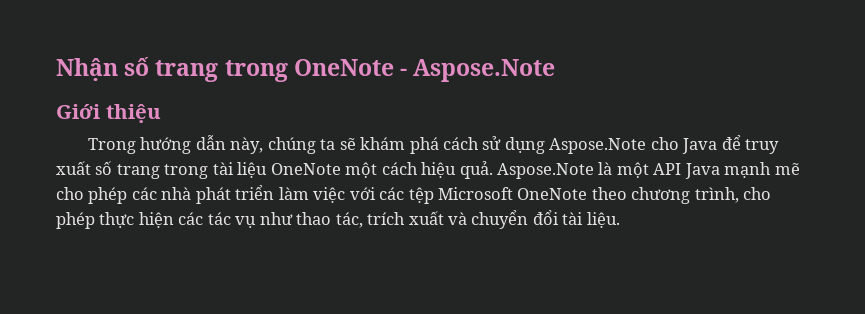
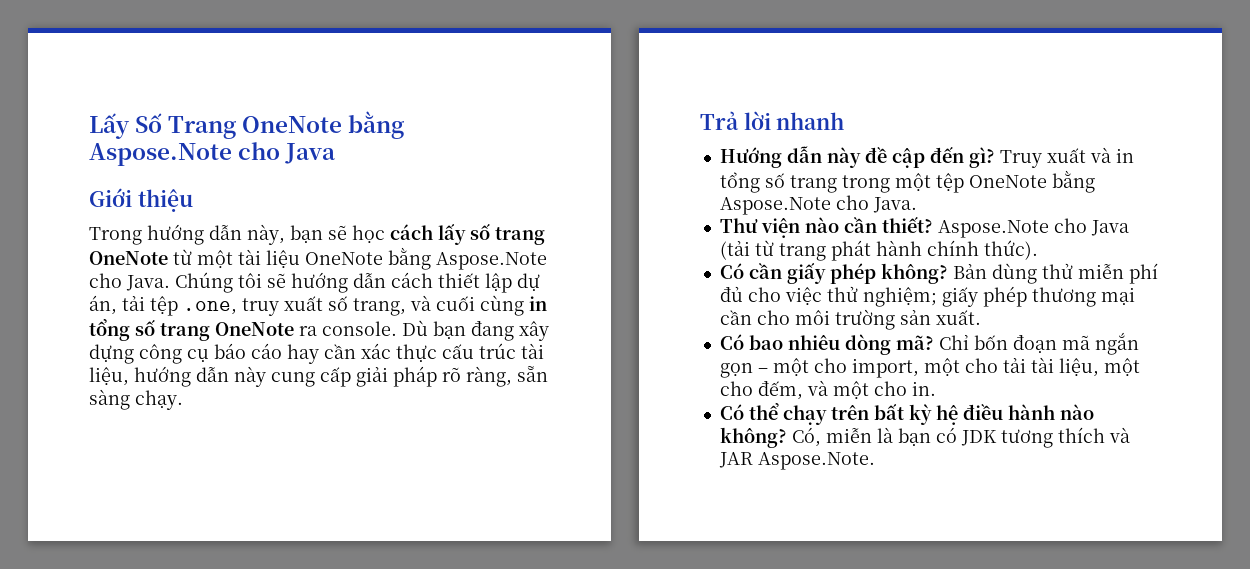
[56,57,556,82] Nhận số trang trong OneNote - Aspose.Note -> [89,111,405,139] [89,142,337,166] Lấy Số Trang OneNote bằng Aspose.Note cho Java
[267,135,780,154] [56,161,800,179] [56,185,772,204] [56,210,620,229] chúng ta sẽ khám phá cách sử dụng Aspose.Note cho Java để truy xuất số trang trong tài liệu OneNote một cách hiệu quả. Aspose.Note là một API Java mạnh mẽ cho phép các nhà phát triển làm việc với các tệp Microsoft OneNote theo chương trình, cho phép thực hiện các tác vụ như thao tác, trích xuất và chuyển đổi tài liệu. -> [290,224,545,245] [89,247,547,270] [89,272,540,293] [89,295,547,316] [89,318,549,341] [89,343,544,364] [89,366,548,387] [89,389,183,410] [700,111,845,130] [719,146,1134,168] [719,170,1095,193] [719,195,917,215] [719,217,1129,238] [719,240,1038,261] [719,263,1158,284] [719,286,1135,307] [719,309,981,330] [719,332,1139,355] [719,357,1140,378] [719,380,936,400] [719,402,1094,425] [719,427,1130,448] [718,452,875,470] bạn sẽ học cách lấy số trang OneNote từ một tài liệu OneNote bằng Aspose.Note cho Java. Chúng tôi sẽ hướng dẫn cách thiết lập dự án, tải tệp .one, truy xuất số trang, và cuối cùng in tổng số trang OneNote ra console. Dù bạn đang xây dựng công cụ báo cáo hay cần xác thực cấu trúc tài liệu, hướng dẫn này cung cấp giải pháp rõ ràng, sẵn sàng chạy. // Trả lời nhanh // Hướng dẫn này đề cập đến gì? Truy xuất và in tổng số trang trong một tệp OneNote bằng Aspose.Note cho Java. // Thư viện nào cần thiết? Aspose.Note cho Java (tải từ trang phát hành chính thức). // Có cần giấy phép không? Bản dùng thử miễn phí đủ cho việc thử nghiệm; giấy phép thương mại cần cho môi trường sản xuất. // Có bao nhiêu dòng mã? Chỉ bốn đoạn mã ngắn gọn – một cho import, một cho tải tài liệu, một cho đếm, và một cho in. // Có thể chạy trên bất kỳ hệ điều hành nào không? Có, miễn là bạn có JDK tương thích và JAR Aspose.Note.

